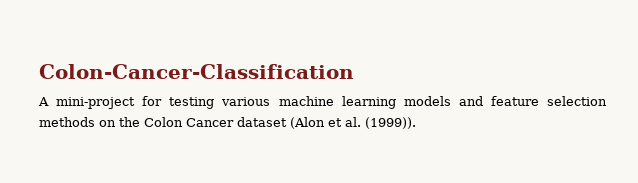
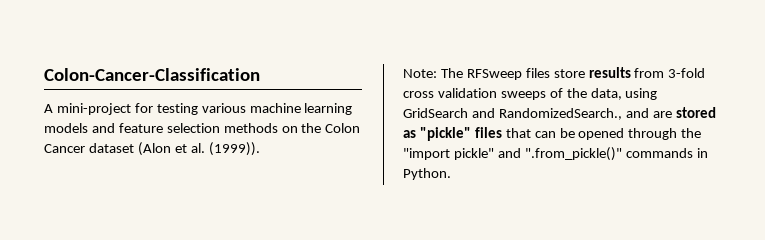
(416, 123) none -> [403,67,706,80] [403,88,658,100] [403,107,716,120] [403,127,702,141] [403,147,708,161] [403,168,451,180] // Note: The RFSweep files store results from 3-fold cross validation sweeps of the data, using GridSearch and RandomizedSearch., and are stored as "pickle" files that can be opened through the "import pickle" and ".from_pickle()" commands in Python.

